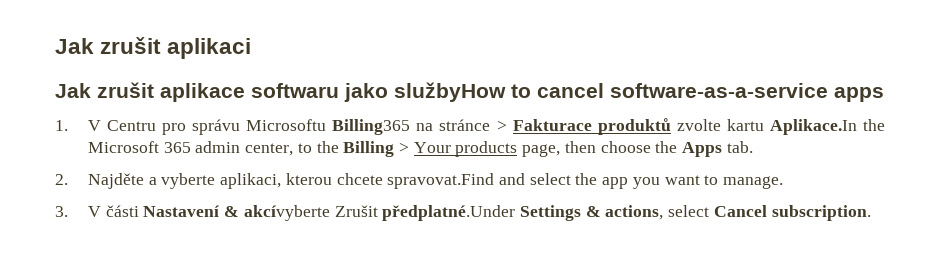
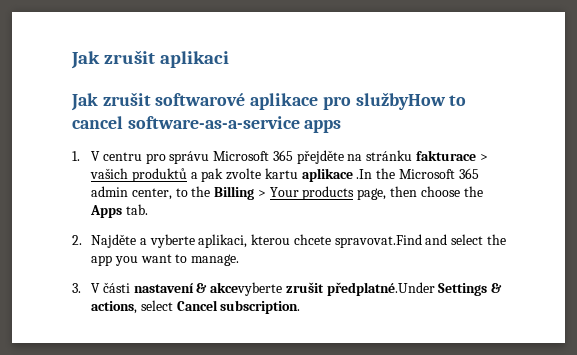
[160,83,388,102] aplikace softwaru jako -> [155,93,351,110] softwarové aplikace pro
[106,120,156,131] Centru -> [102,152,142,161] centru
[246,118,857,135] Microsoftu Billing365 na stránce > Fakturace produktů zvolte kartu Aplikace.In -> [213,150,488,164] [90,168,373,182] Microsoft 365 přejděte na stránku fakturace > vašich produktů a pak zvolte kartu aplikace .In
[143,205,378,221] Nastavení & akcívyberte Zrušit -> [133,282,324,296] nastavení & akcevyberte zrušit

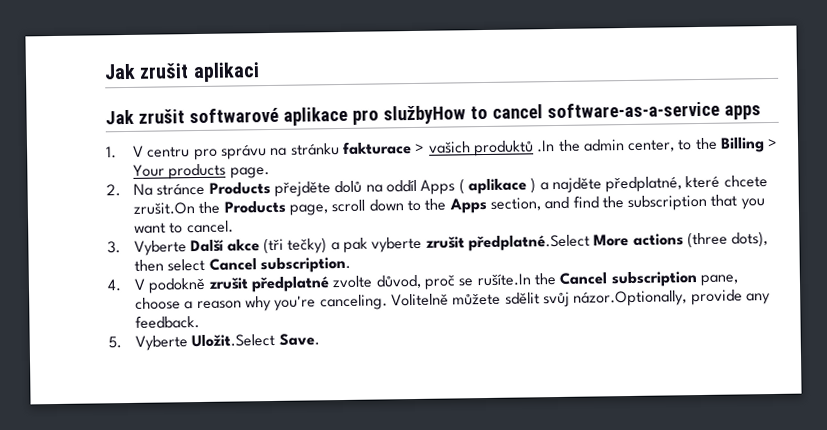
[213,150,344,164] Microsoft 365 přejděte -> (267, 152) none
[190,168,479,182] a pak zvolte kartu aplikace .In the Microsoft 365 -> [536,139,581,153] .In the
[357,186,483,200] [90,204,148,218] [72,234,507,248] [91,254,240,266] [72,282,503,296] [91,300,301,314] page, then choose the Apps tab. // 2. Najděte a vyberte aplikaci, kterou chcete spravovat.Find and select the app you want to manage. // 3. V části nastavení & akcevyberte zrušit předplatné.Under Settings & actions, select Cancel subscription. -> [229,167,270,179] [106,175,768,197] [132,194,765,216] [133,220,234,234] [107,231,769,256] [133,256,351,274] [107,271,739,294] [134,289,771,312] [134,314,200,329] [108,333,320,351] page. // 2. Na stránce Products přejděte dolů na oddíl Apps ( aplikace ) a najděte předplatné, které chcete zrušit.On the Products page, scroll down to the Apps section, and find the subscription that you want to cancel. // 3. Vyberte Další akce (tři tečky) a pak vyberte zrušit předplatné.Select More actions (three dots), then select Cancel subscription. // 4. V podokně zrušit předplatné zvolte důvod, proč se rušíte.In the Cancel subscription pane, choose a reason why you're canceling. Volitelně můžete sdělit svůj názor.Optionally, provide any feedback. // 5. Vyberte Uložit.Select Save.

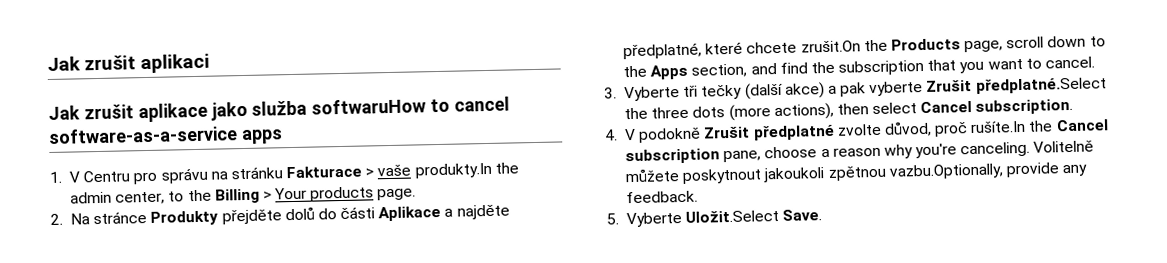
[188,105,466,126] softwarové aplikace pro službyHow -> [137,98,427,123] aplikace jako služba softwaruHow
[147,146,191,158] centru -> [83,170,131,183] Centru
[341,140,556,157] fakturace > vašich produktů .In -> [286,162,492,179] Fakturace > vaše produkty.In
[208,181,271,195] Products -> [150,210,219,226] Produkty
[365,177,537,195] na oddíl Apps ( aplikace ) -> [317,205,442,222] do části Aplikace
[190,231,769,255] Další akce (tři tečky) a pak vyberte zrušit předplatné.Select More actions (three dots), -> [683,77,1107,100] [623,102,834,122] tři tečky (další akce) a pak vyberte Zrušit předplatné.Select the three dots (more actions),
[207,277,249,290] zrušit -> [703,125,751,139] Zrušit
[458,278,474,287] se -> (969, 129) none
[504,290,688,308] sdělit svůj názor.Optionally, -> [682,163,1004,184] poskytnout jakoukoli zpětnou vazbu.Optionally,

